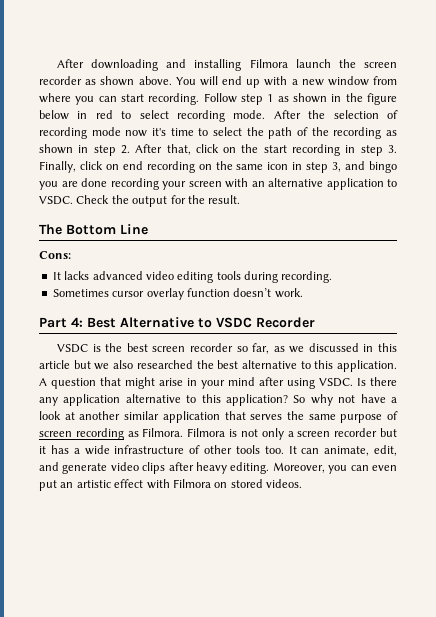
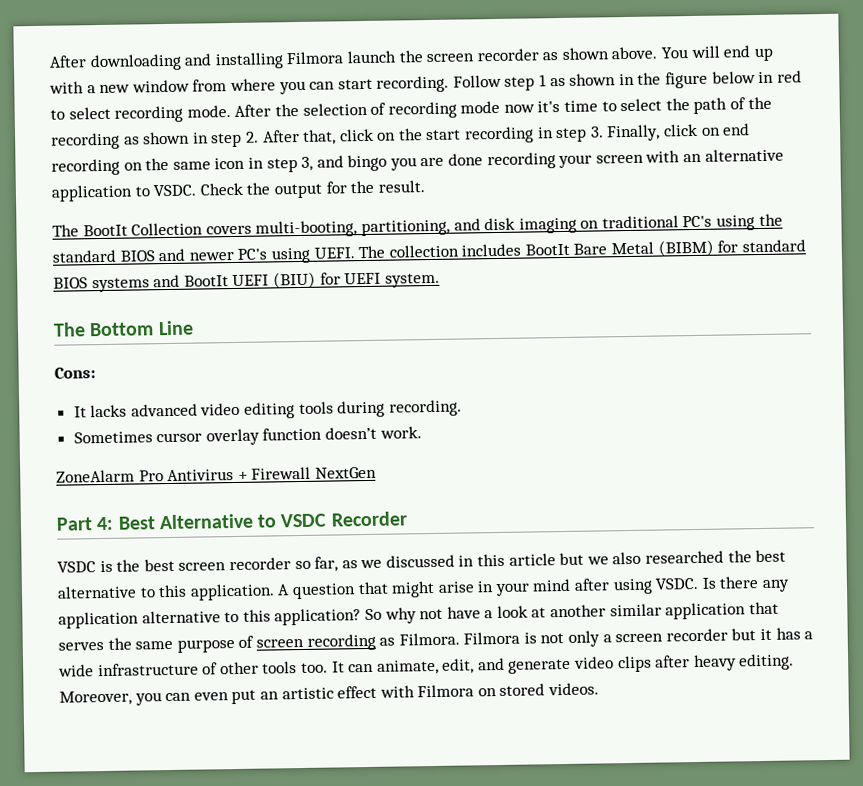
(241, 199) none -> [52,213,783,238] [52,239,806,264] [53,271,440,293] // The BootIt Collection covers multi-booting, partitioning, and disk imaging on traditional PC's using the standard BIOS and newer PC's using UEFI. The collection includes BootIt Bare Metal (BIBM) for standard BIOS systems and BootIt UEFI (BIU) for UEFI system.
(303, 293) none -> [56,466,377,483] // ZoneAlarm Pro Antivirus + Firewall NextGen

